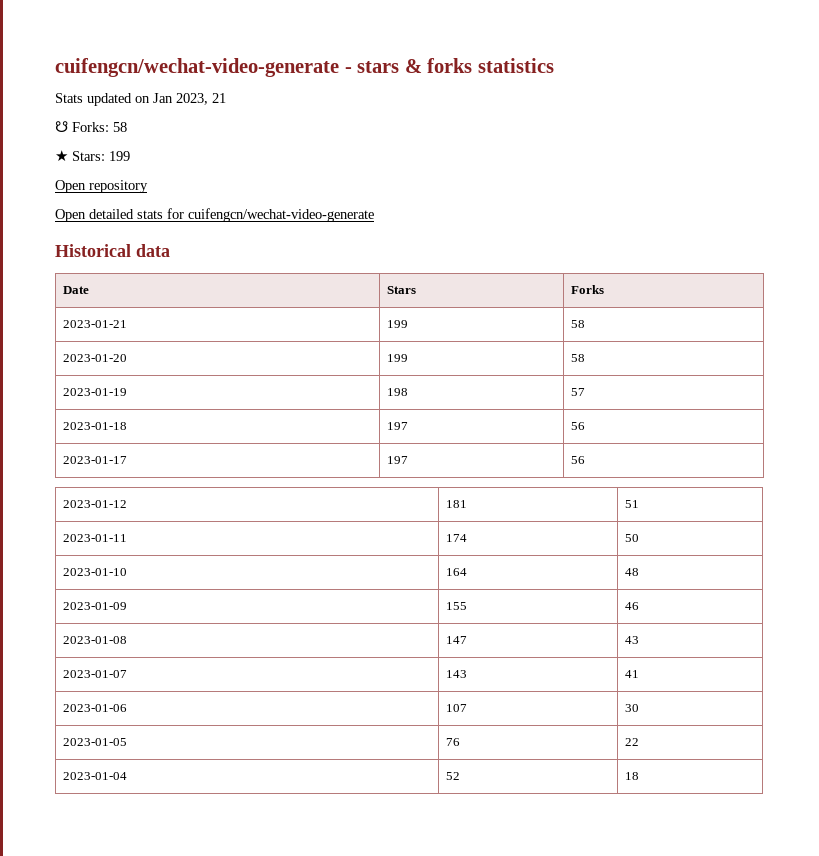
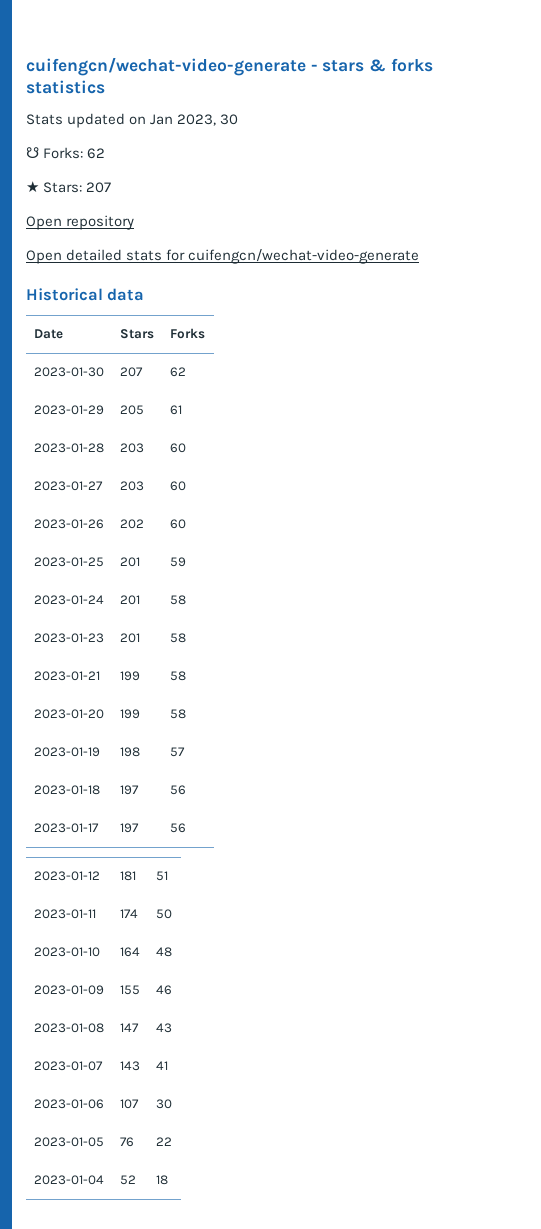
[212,93,226,103] 21 -> [220,114,239,125] 30
[113,122,127,132] 58 -> [87,148,106,159] 62
[109,151,130,161] 199 -> [86,182,112,193] 207
(604, 289) none -> [33,367,104,377] [119,367,143,377] [169,367,186,377] [33,405,104,415] [119,405,144,415] [169,405,182,415] [33,443,104,453] [119,443,144,453] [169,443,186,453] [33,481,103,491] [119,481,144,491] [169,481,186,491] [33,519,104,529] [119,519,144,529] [169,519,186,529] [33,557,104,567] [119,557,140,567] [169,557,186,567] [33,595,104,605] [119,595,140,605] [169,595,186,605] [33,633,104,643] [119,633,140,643] [169,633,186,643] // 2023-01-30 | 207 | 62 // 2023-01-29 | 205 | 61 // 2023-01-28 | 203 | 60 // 2023-01-27 | 203 | 60 // 2023-01-26 | 202 | 60 // 2023-01-25 | 201 | 59 // 2023-01-24 | 201 | 58 // 2023-01-23 | 201 | 58

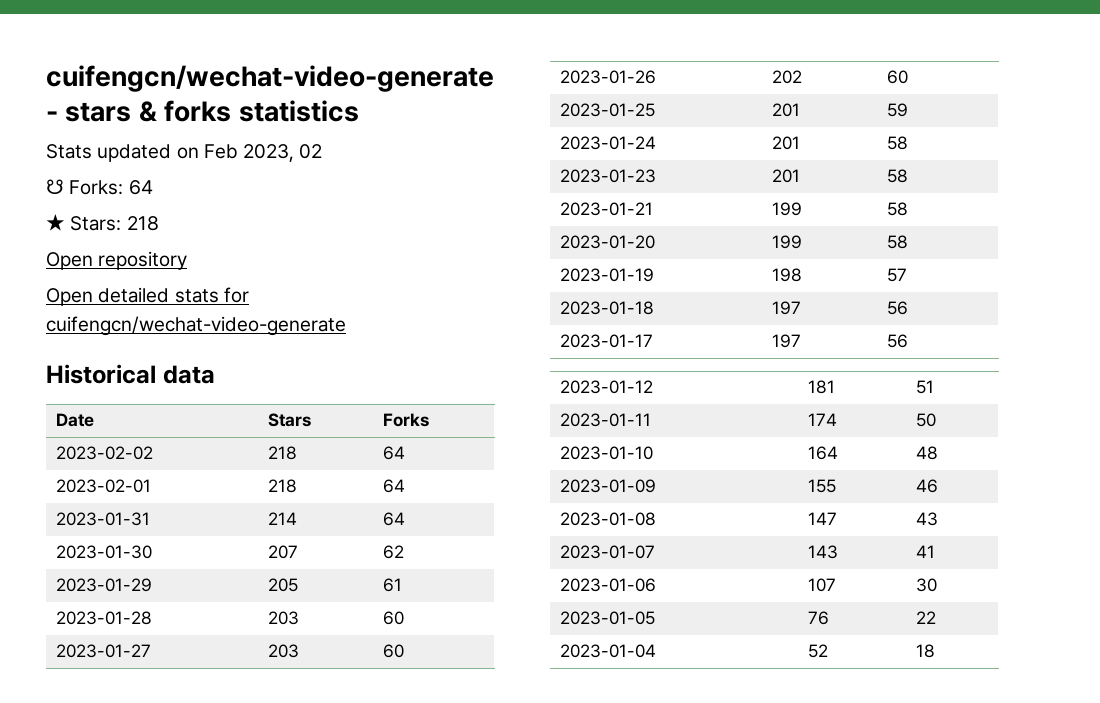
[150,114,239,126] Jan 2023, 30 -> [203,144,323,162] Feb 2023, 02
[87,148,106,159] 62 -> [128,180,153,195] 64
[86,182,112,193] 207 -> [126,216,159,231] 218
(205, 333) none -> [56,446,154,460] [268,446,298,460] [383,446,406,460] [56,479,152,493] [268,479,298,493] [383,479,406,493] [56,512,151,526] [268,512,298,525] [383,512,406,526] // 2023-02-02 | 218 | 64 // 2023-02-01 | 218 | 64 // 2023-01-31 | 214 | 64

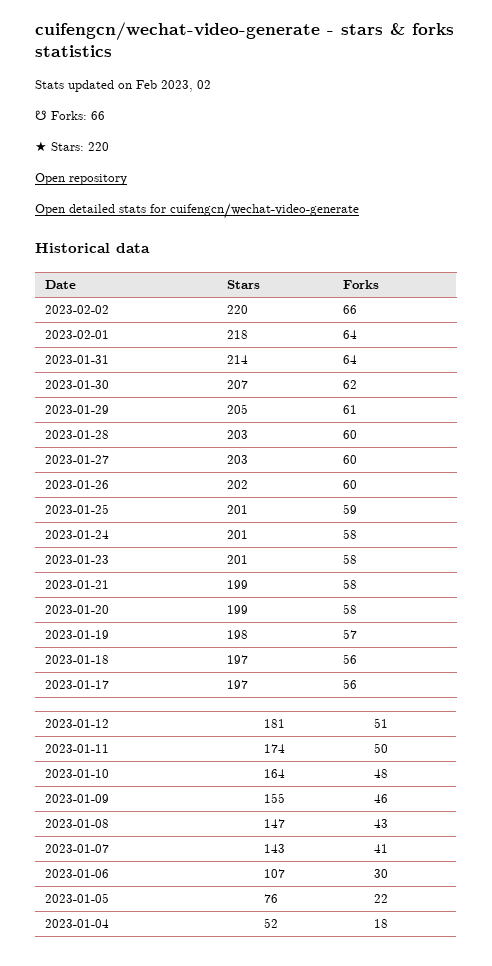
[128,180,153,195] 64 -> [91,111,105,120] 66
[126,216,159,231] 218 -> [88,142,109,151] 220
[268,446,298,460] [383,446,406,460] 218 | 64 -> [227,305,249,314] [343,305,358,314] 220 | 66

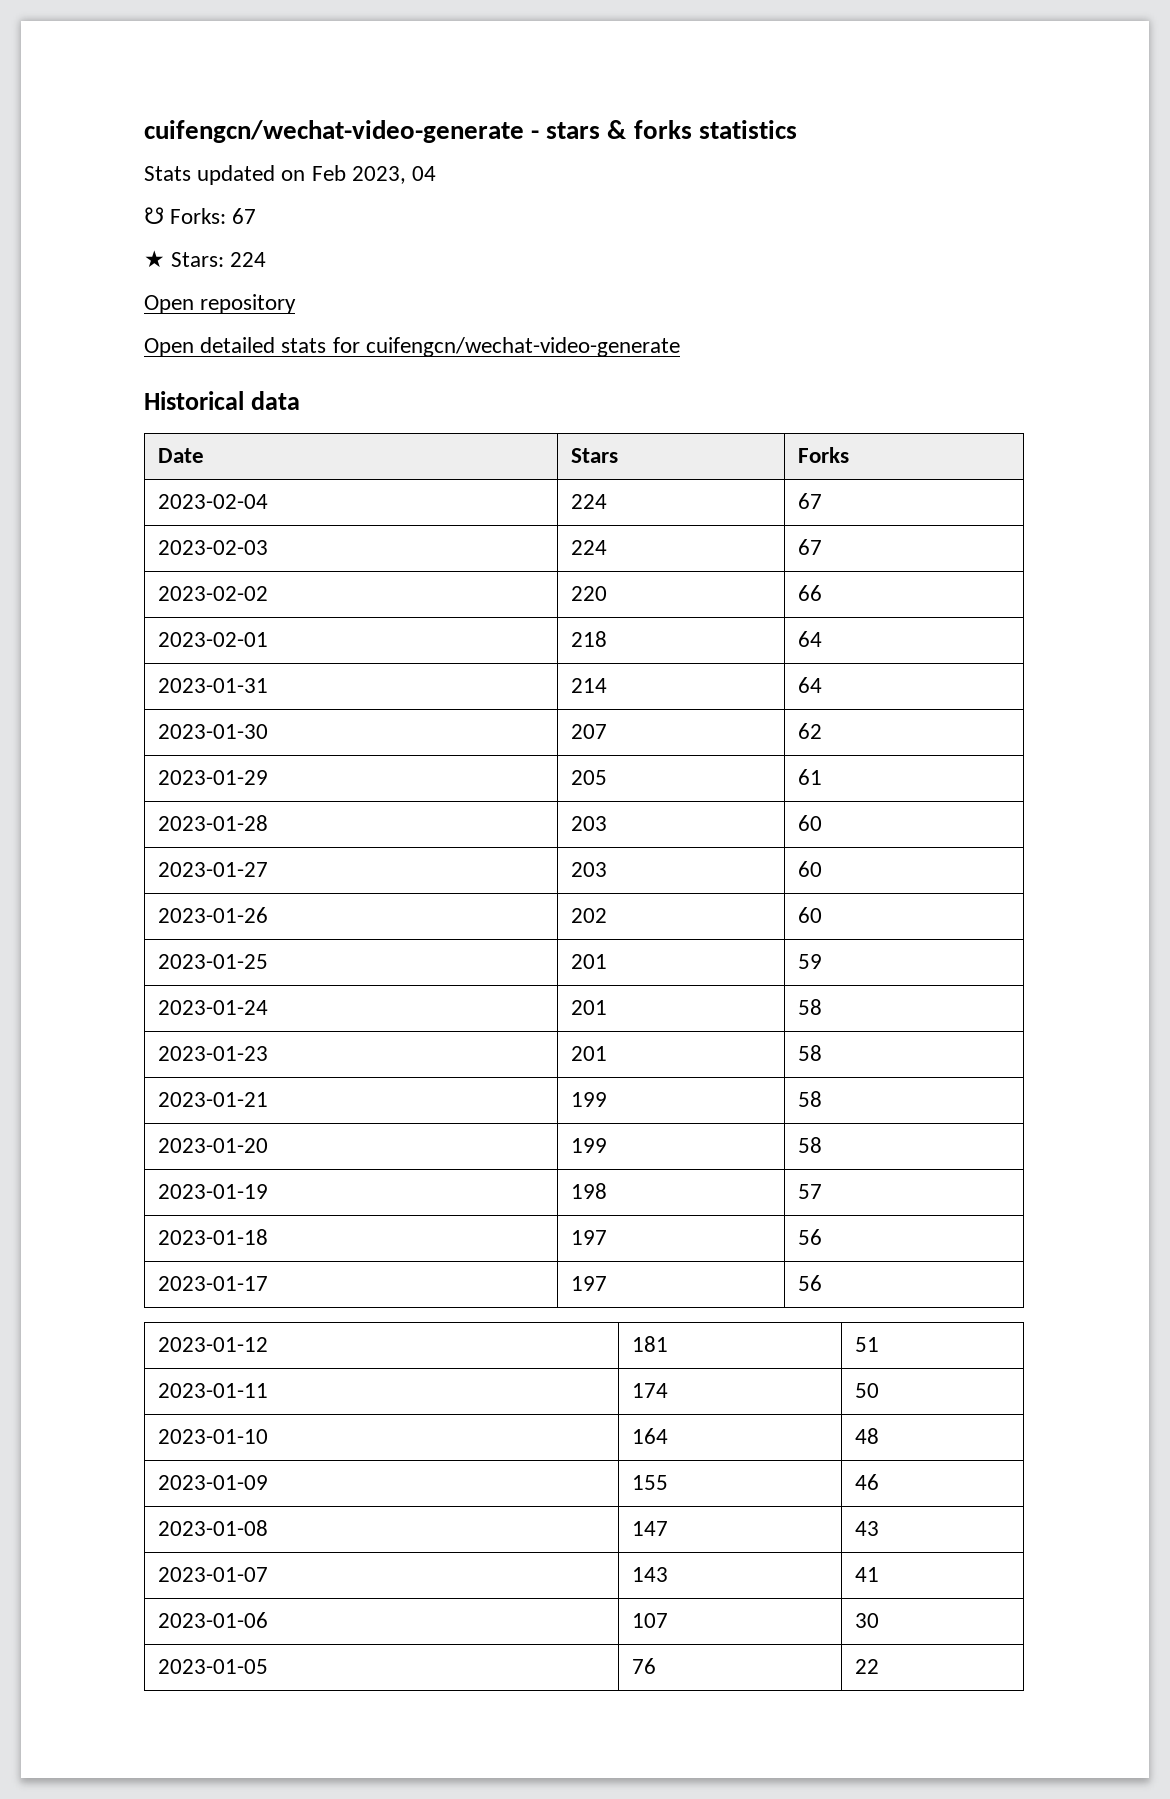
[197,80,211,89] 02 -> [412,166,437,181] 04
[91,111,105,120] 66 -> [232,208,257,224] 67
[88,142,109,151] 220 -> [230,252,267,267] 224
(380, 284) none -> [158,494,269,509] [571,494,608,509] [798,493,823,509] [158,540,269,555] [571,540,608,555] [798,539,823,555] // 2023-02-04 | 224 | 67 // 2023-02-03 | 224 | 67
[45,919,110,928] [264,918,279,928] [374,919,389,928] // 2023-01-04 | 52 | 18 -> (880, 1666) none

